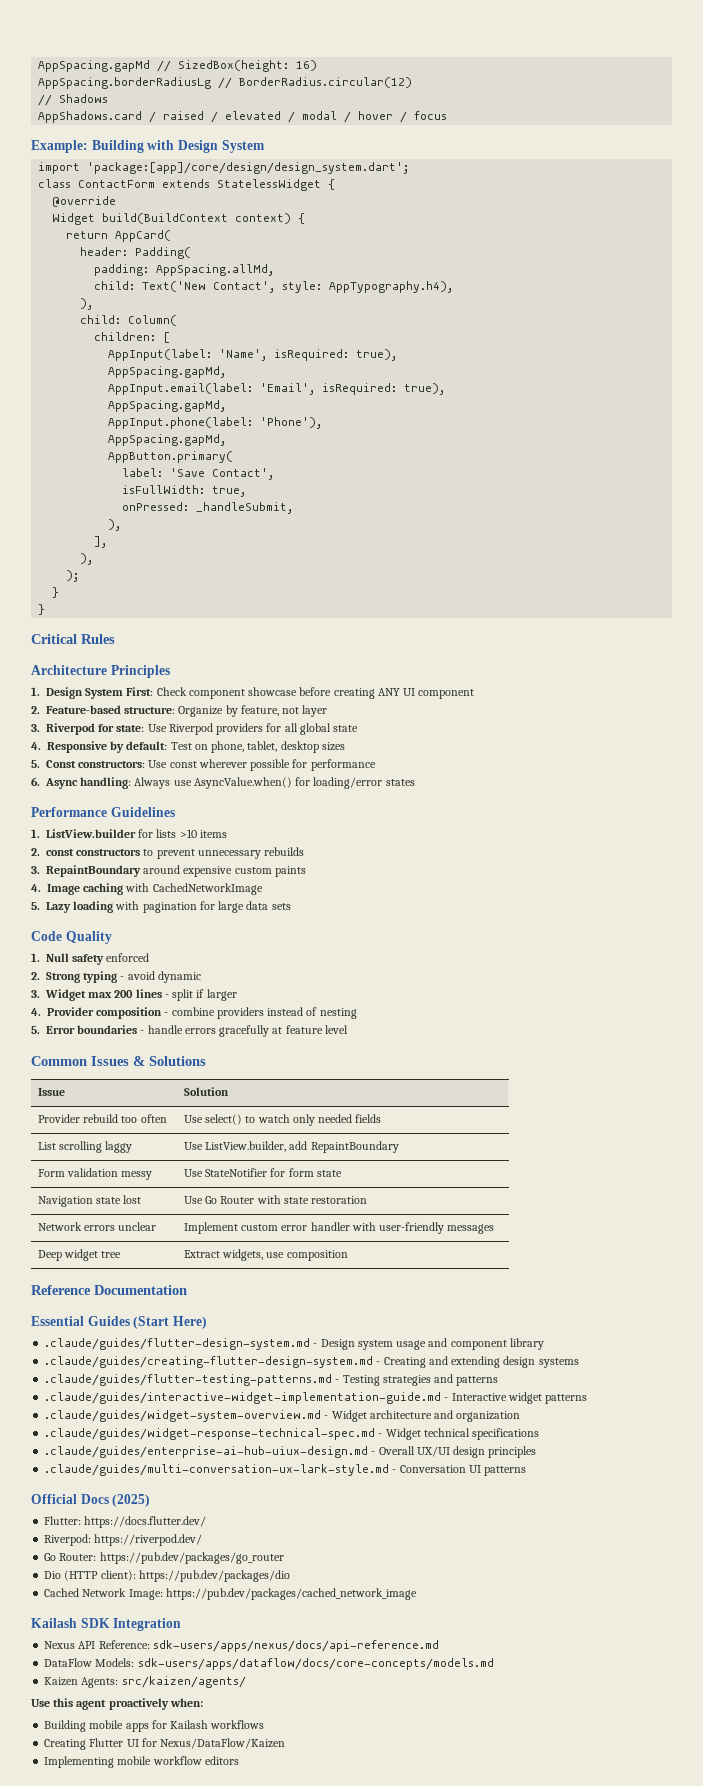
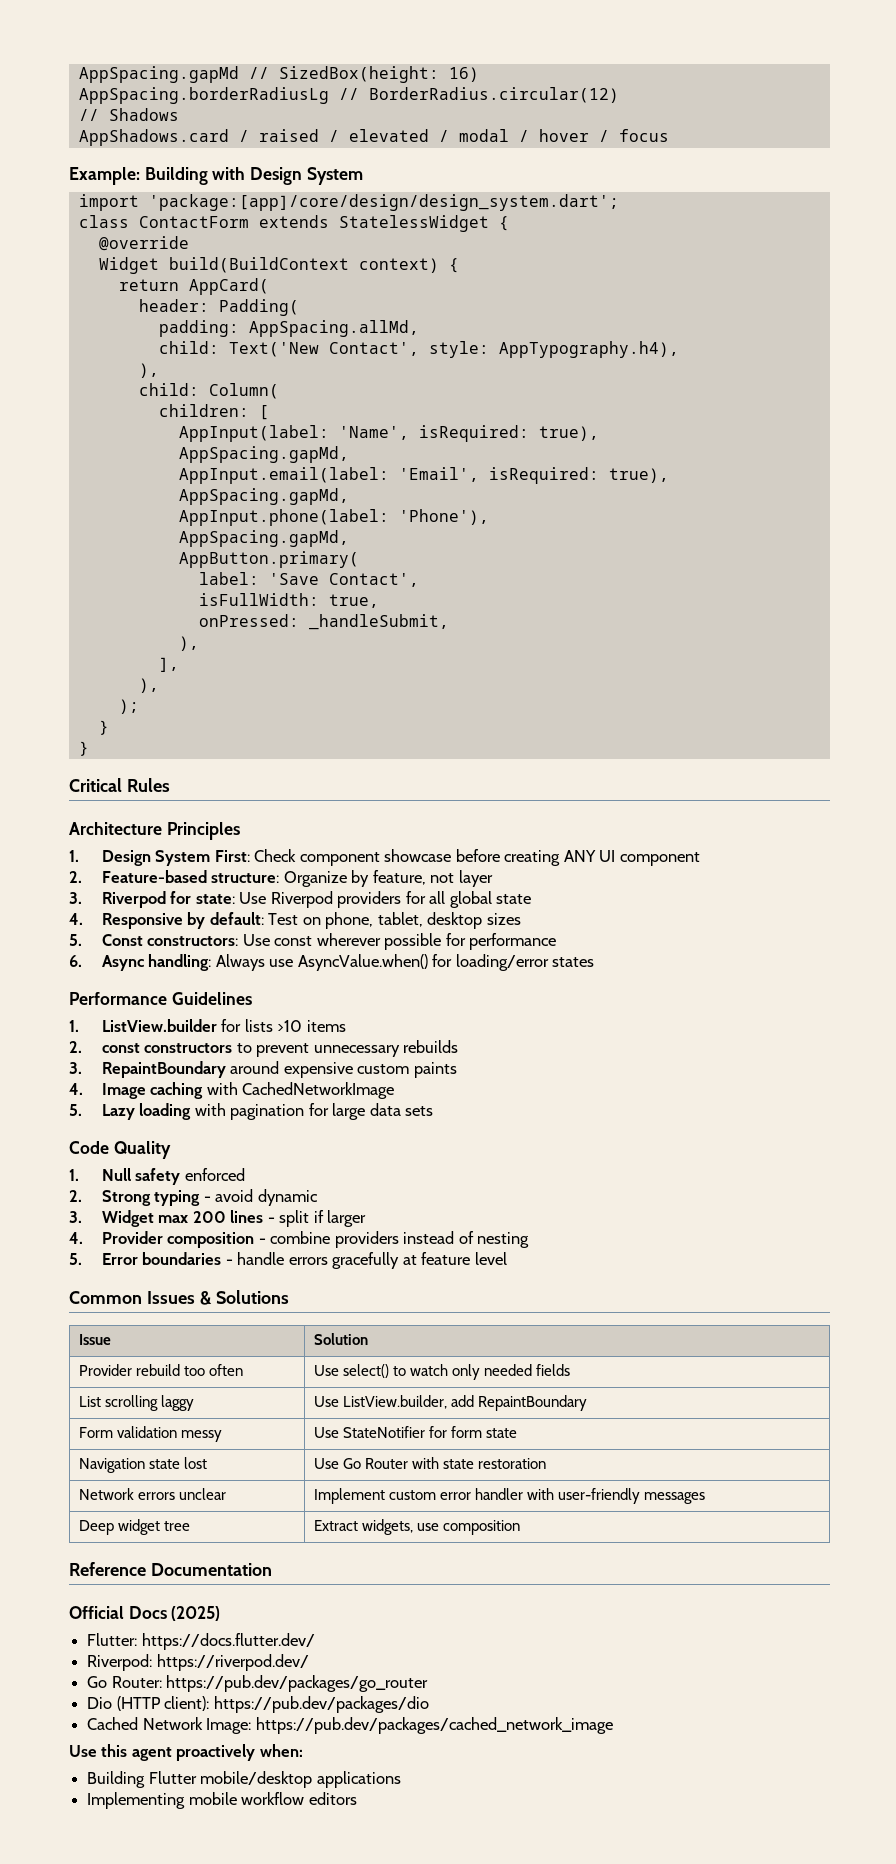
[31,1316,207,1329] [44,1338,544,1350] [44,1356,579,1368] [44,1374,499,1386] [44,1392,588,1404] [44,1410,521,1422] [44,1428,540,1440] [44,1446,537,1458] [44,1464,527,1476] // Essential Guides (Start Here) // .claude/guides/flutter-design-system.md - Design system usage and component library // .claude/guides/creating-flutter-design-system.md - Creating and extending design systems // .claude/guides/flutter-testing-patterns.md - Testing strategies and patterns // .claude/guides/interactive-widget-implementation-guide.md - Interactive widget patterns // .claude/guides/widget-system-overview.md - Widget architecture and organization // .claude/guides/widget-response-technical-spec.md - Widget technical specifications // .claude/guides/enterprise-ai-hub-uiux-design.md - Overall UX/UI design principles // .claude/guides/multi-conversation-ux-lark-style.md - Conversation UI patterns -> (272, 1569) none
[31,1618,182,1631] [44,1640,439,1652] [44,1658,494,1670] [44,1676,246,1688] // Kailash SDK Integration // Nexus API Reference: sdk-users/apps/nexus/docs/api-reference.md // DataFlow Models: sdk-users/apps/dataflow/docs/core-concepts/models.md // Kaizen Agents: src/kaizen/agents/ -> (613, 1725) none
[89,1720,265,1732] [44,1738,286,1750] mobile apps for Kailash workflows // Creating Flutter UI for Nexus/DataFlow/Kaizen -> [148,1771,401,1788] Flutter mobile/desktop applications

